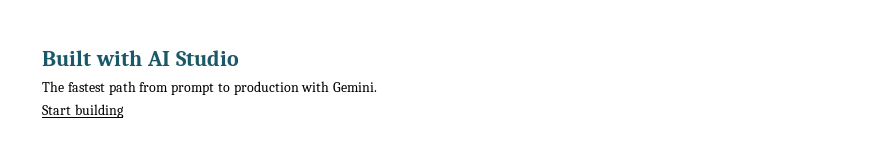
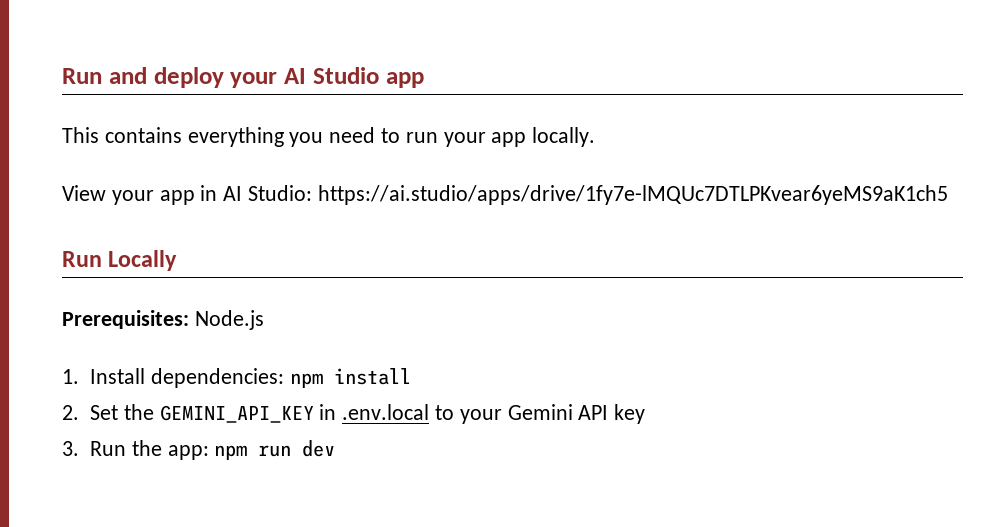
[42,50,239,66] [42,81,378,95] [42,104,124,118] Built with AI Studio // The fastest path from prompt to production with Gemini. // Start building -> [62,67,424,88] [62,127,596,147] [62,185,948,205] [62,250,178,271] [62,310,264,330] [62,368,411,388] [62,404,646,424] [62,440,336,460] Run and deploy your AI Studio app // This contains everything you need to run your app locally. // View your app in AI Studio: https://ai.studio/apps/drive/1fy7e-lMQUc7DTLPKvear6yeMS9aK1ch5 // Run Locally // Prerequisites: Node.js // 1. Install dependencies: npm install // 2. Set the GEMINI_API_KEY in .env.local to your Gemini API key // 3. Run the app: npm run dev

